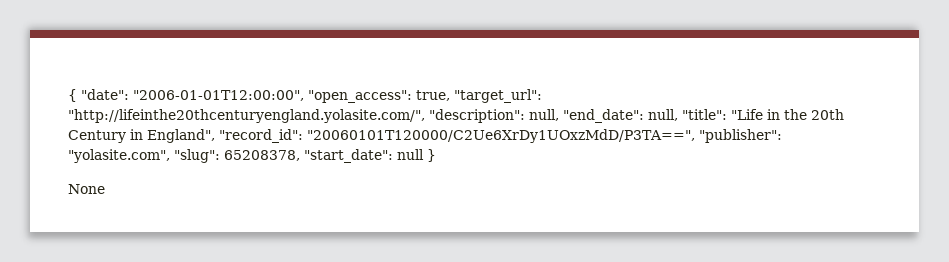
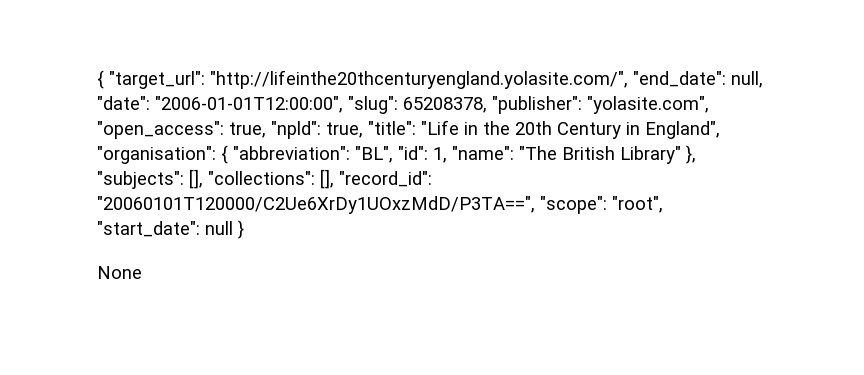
[68,89,542,103] [68,109,678,123] { "date": "2006-01-01T12:00:00", "open_access": true, "target_url": "http://lifeinthe20thcenturyengland.yolasite.com/", "description": null, "end_date": null, -> [97,70,763,89] [97,96,709,114] [97,121,363,139] { "target_url": "http://lifeinthe20thcenturyengland.yolasite.com/", "end_date": null, "date": "2006-01-01T12:00:00", "slug": 65208378, "publisher": "yolasite.com", "open_access": true, "npld": true,
[219,129,782,143] [68,149,300,163] "record_id": "20060101T120000/C2Ue6XrDy1UOxzMdD/P3TA==", "publisher": "yolasite.com", "slug": 65208378, -> [97,145,696,164] [97,169,432,189] [97,196,663,214] "organisation": { "abbreviation": "BL", "id": 1, "name": "The British Library" }, "subjects": [], "collections": [], "record_id": "20060101T120000/C2Ue6XrDy1UOxzMdD/P3TA==", "scope": "root",

